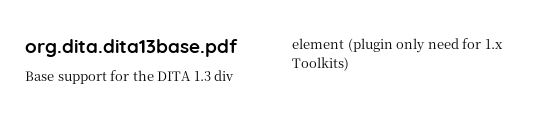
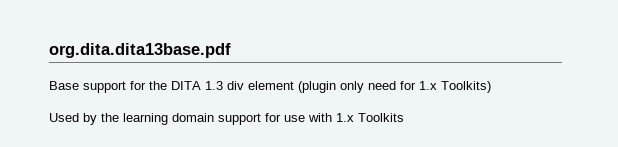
(349, 64) none -> [49,113,404,125] // Used by the learning domain support for use with 1.x Toolkits

